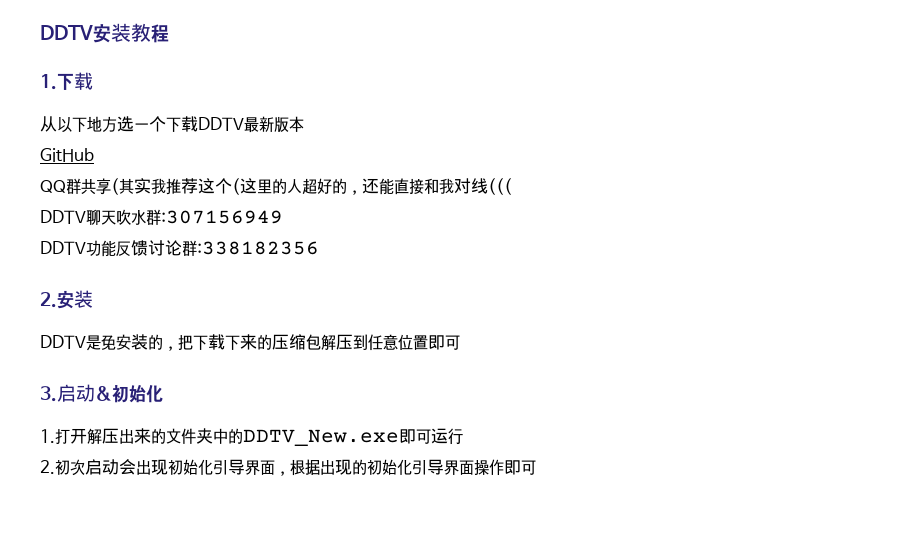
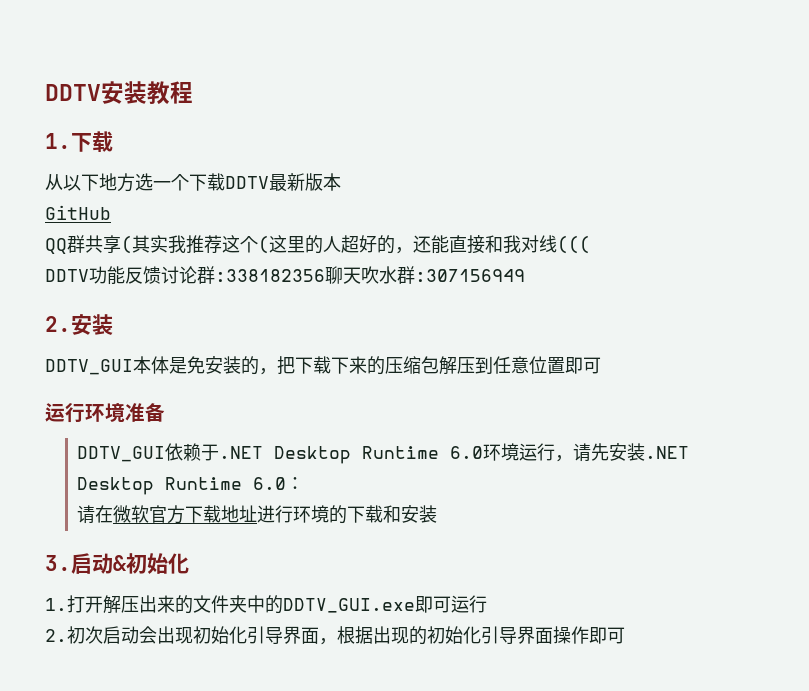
[40,209,283,225] // DDTV聊天吹水群:307156949 -> (590, 244) none
(319, 248) none -> [325,266,525,284] 聊天吹水群:307156949
[40,335,86,349] DDTV -> [45,356,169,375] DDTV_GUI本体
(460, 342) none -> [45,403,165,423] [77,443,690,464] [77,477,305,495] [77,505,438,524] // 运行环境准备 // DDTV_GUI依赖于.NET Desktop Runtime 6.0环境运行，请先安装.NET Desktop Runtime 6.0： // 请在微软官方下载地址进行环境的下载和安装
[243,429,399,446] DDTV_New.exe -> [283,598,415,613] DDTV_GUI.exe

